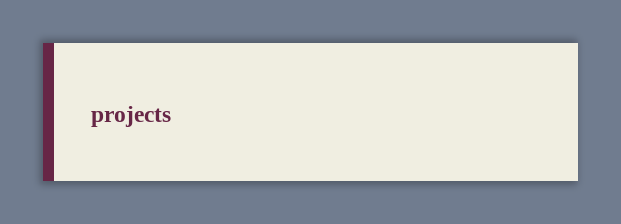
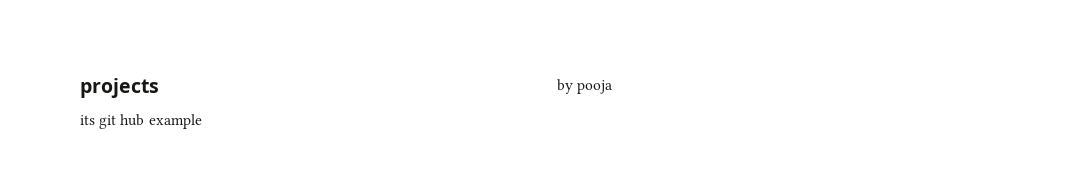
(171, 116) none -> [80,114,202,129] [557,79,614,94] // its git hub example // by pooja

